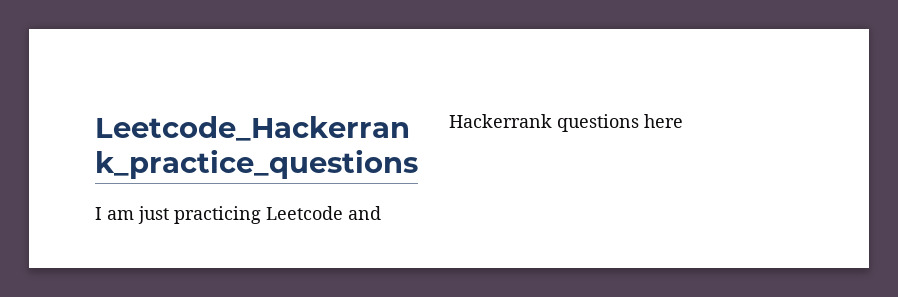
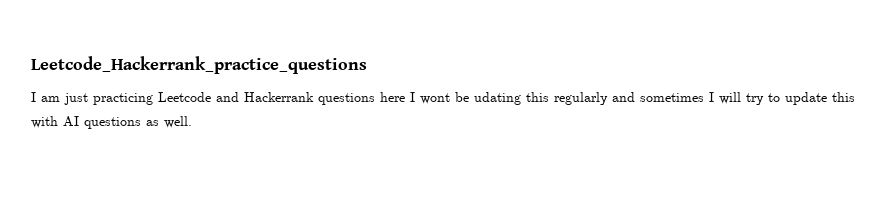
(683, 121) none -> [410,92,855,105] [31,116,192,129] I wont be udating this regularly and sometimes I will try to update this with AI questions as well.

